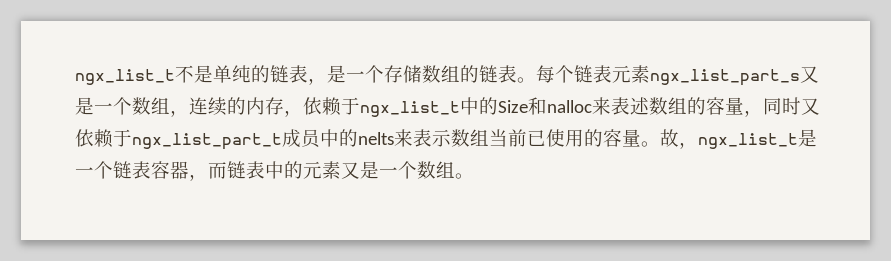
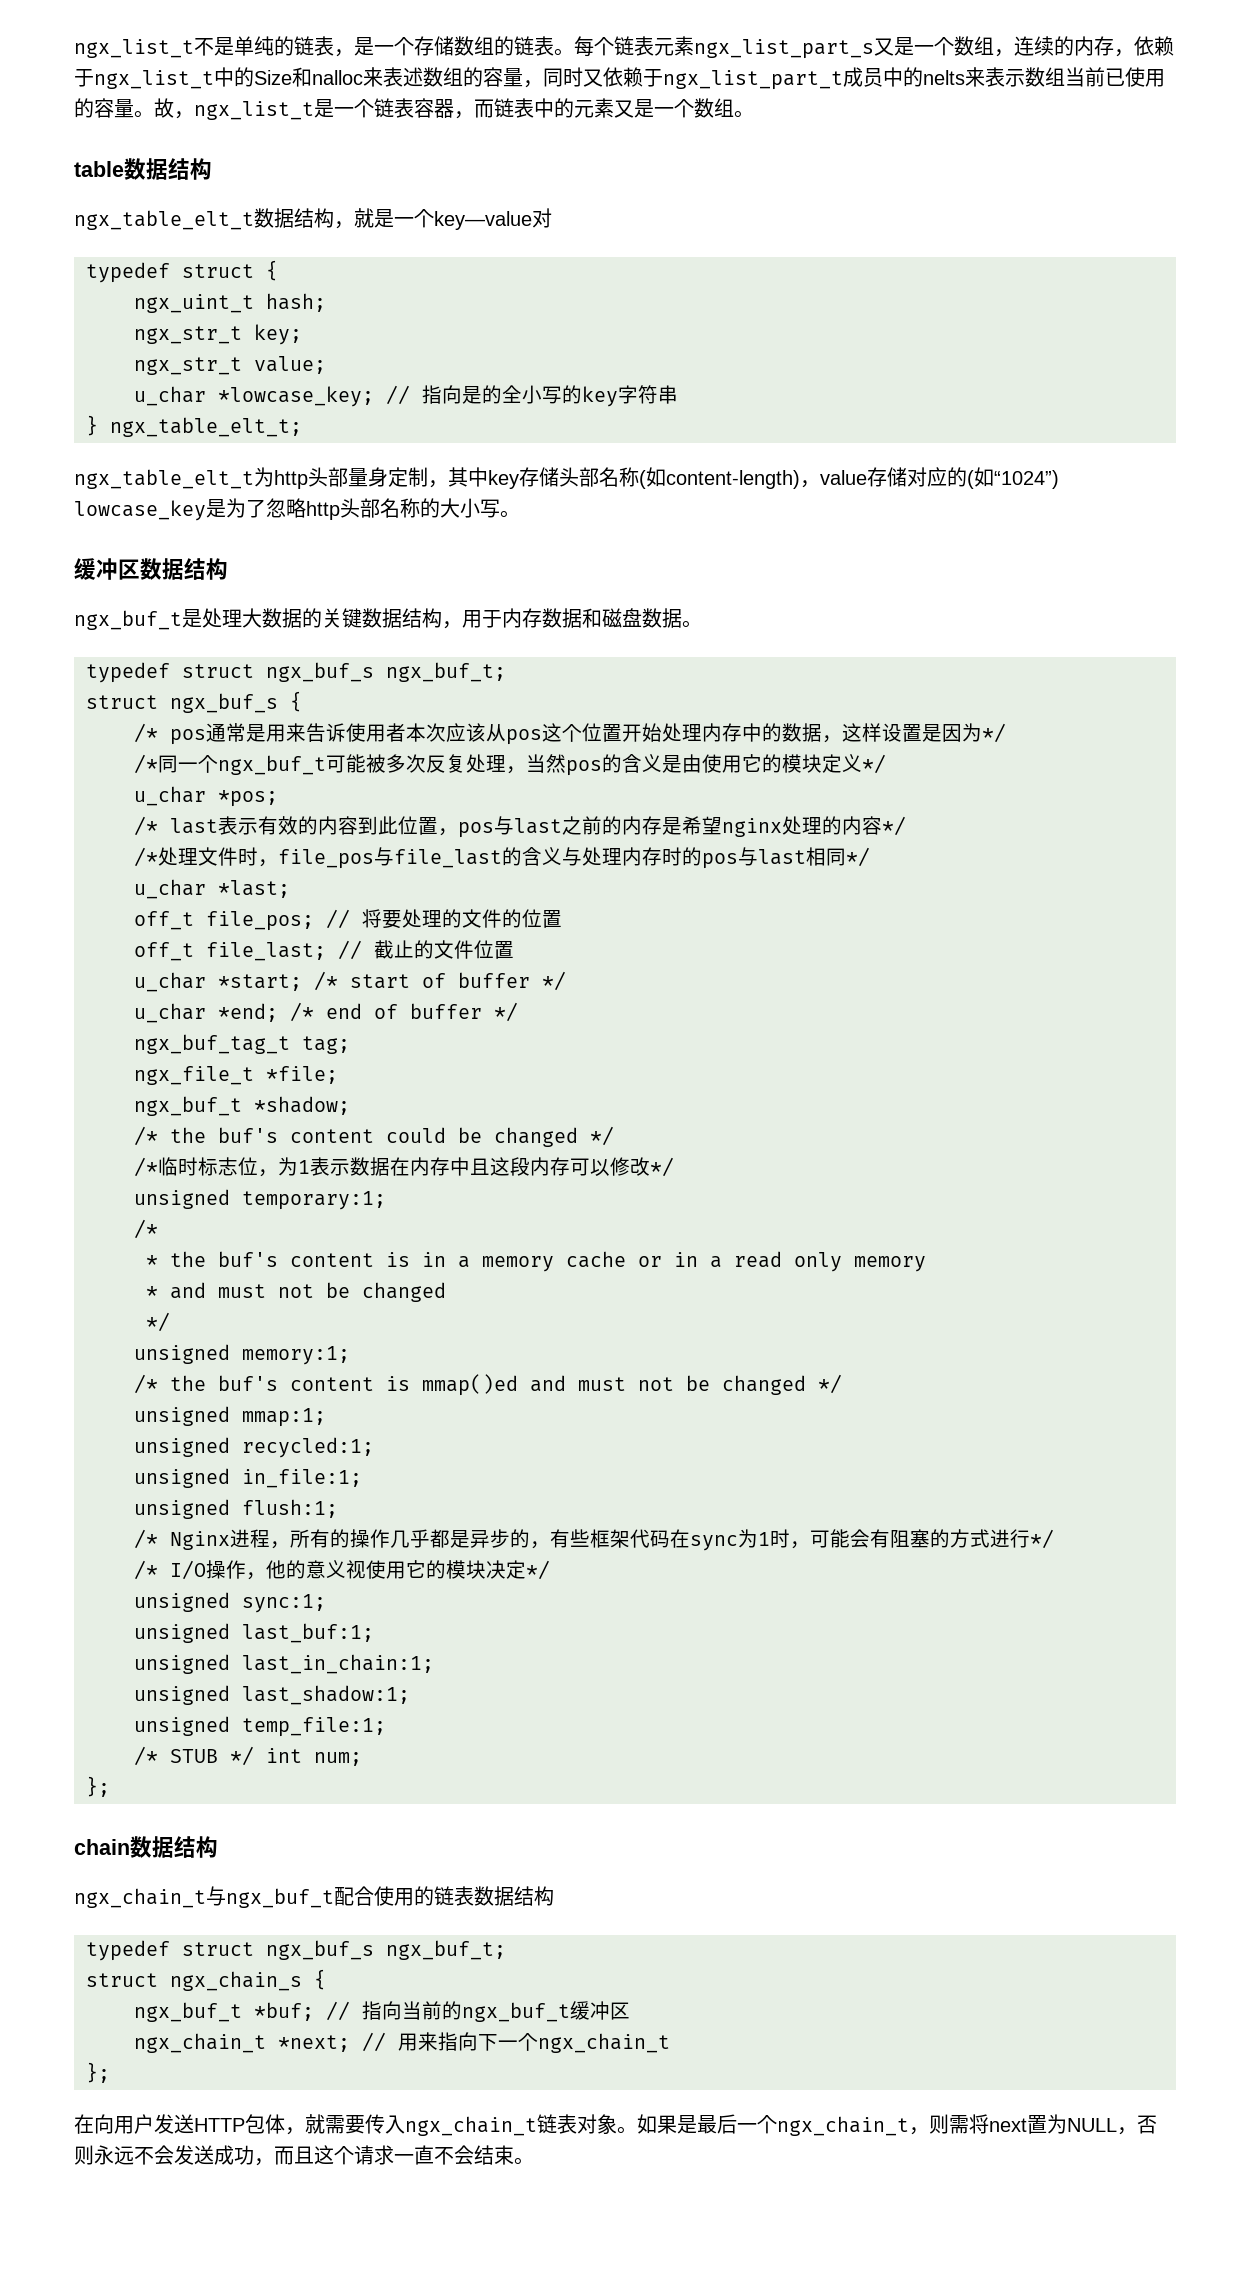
(474, 176) none -> [74,158,212,180] [74,208,552,230] [86,260,278,283] [134,293,326,313] [134,324,302,345] [134,356,326,375] [134,385,678,407] [86,415,302,437] [74,467,1059,489] [74,498,520,521] [74,558,228,580] [74,608,702,630] [86,662,506,683] [86,691,302,713] [134,723,1006,745] [134,754,886,776] [134,786,278,807] [134,816,906,838] [134,847,870,869] [134,879,290,899] [134,909,562,931] [134,940,514,961] [134,971,566,992] [134,1002,518,1023] [134,1034,350,1054] [134,1066,338,1085] [134,1096,350,1116] [134,1126,614,1147] [134,1157,674,1177] [134,1189,386,1210] [134,1219,158,1239] [146,1251,926,1272] [146,1282,446,1302] [146,1312,170,1332] [134,1344,350,1365] [134,1374,842,1396] [134,1406,326,1427] [134,1437,374,1458] [134,1468,362,1488] [134,1499,338,1519] [134,1529,1054,1551] [134,1560,550,1580] [134,1592,326,1613] [134,1623,374,1643] [134,1654,434,1674] [134,1685,410,1705] [134,1716,386,1737] [134,1746,362,1766] [86,1776,110,1797] [74,1836,218,1858] [74,1886,554,1908] [86,1940,506,1961] [86,1969,326,1991] [134,2001,630,2022] [134,2032,670,2053] [86,2062,110,2083] [74,2114,1157,2136] [74,2145,534,2166] // table数据结构 // ngx_table_elt_t数据结构，就是一个key—value对 // typedef struct { // ngx_uint_t hash; // ngx_str_t key; // ngx_str_t value; // u_char *lowcase_key; // 指向是的全小写的key字符串 // } ngx_table_elt_t; // ngx_table_elt_t为http头部量身定制，其中key存储头部名称(如content-length)，value存储对应的(如“1024”) lowcase_key是为了忽略http头部名称的大小写。 // 缓冲区数据结构 // ngx_buf_t是处理大数据的关键数据结构，用于内存数据和磁盘数据。 // typedef struct ngx_buf_s ngx_buf_t; // struct ngx_buf_s { // /* pos通常是用来告诉使用者本次应该从pos这个位置开始处理内存中的数据，这样设置是因为*/ // /*同一个ngx_buf_t可能被多次反复处理，当然pos的含义是由使用它的模块定义*/ // u_char *pos; // /* last表示有效的内容到此位置，pos与last之前的内存是希望nginx处理的内容*/ // /*处理文件时，file_pos与file_last的含义与处理内存时的pos与last相同*/ // u_char *last; // off_t file_pos; // 将要处理的文件的位置 // off_t file_last; // 截止的文件位置 // u_char *start; /* start of buffer */ // u_char *end; /* end of buffer */ // ngx_buf_tag_t tag; // ngx_file_t *file; // ngx_buf_t *shadow; // /* the buf's content could be changed */ // /*临时标志位，为1表示数据在内存中且这段内存可以修改*/ // unsigned temporary:1; // /* // * the buf's content is in a memory cache or in a read only memory // * and must not be changed // */ // unsigned memory:1; // /* the buf's content is mmap()ed and must not be changed */ // unsigned mmap:1; // unsigned recycled:1; // unsigned in_file:1; // unsigned flush:1; // /* Nginx进程，所有的操作几乎都是异步的，有些框架代码在sync为1时，可能会有阻塞的方式进行*/ // /* I/O操作，他的意义视使用它的模块决定*/ // unsigned sync:1; // unsigned last_buf:1; // unsigned last_in_chain:1; // unsigned last_shadow:1; // unsigned temp_file:1; // /* STUB */ int num; // }; // chain数据结构 // ngx_chain_t与ngx_buf_t配合使用的链表数据结构 // typedef struct ngx_buf_s ngx_buf_t; // struct ngx_chain_s { // ngx_buf_t *buf; // 指向当前的ngx_buf_t缓冲区 // ngx_chain_t *next; // 用来指向下一个ngx_chain_t // }; // 在向用户发送HTTP包体，就需要传入ngx_chain_t链表对象。如果是最后一个ngx_chain_t，则需将next置为NULL，否则永远不会发送成功，而且这个请求一直不会结束。

